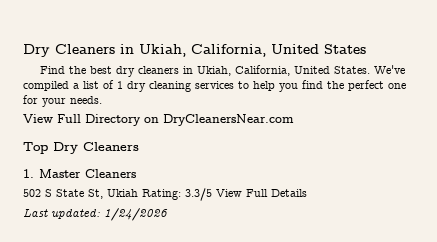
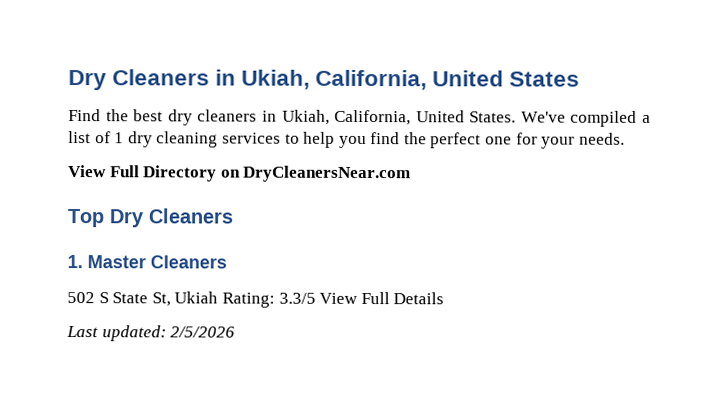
[104,208,168,221] 1/24/2026 -> [170,326,236,338] 2/5/2026

